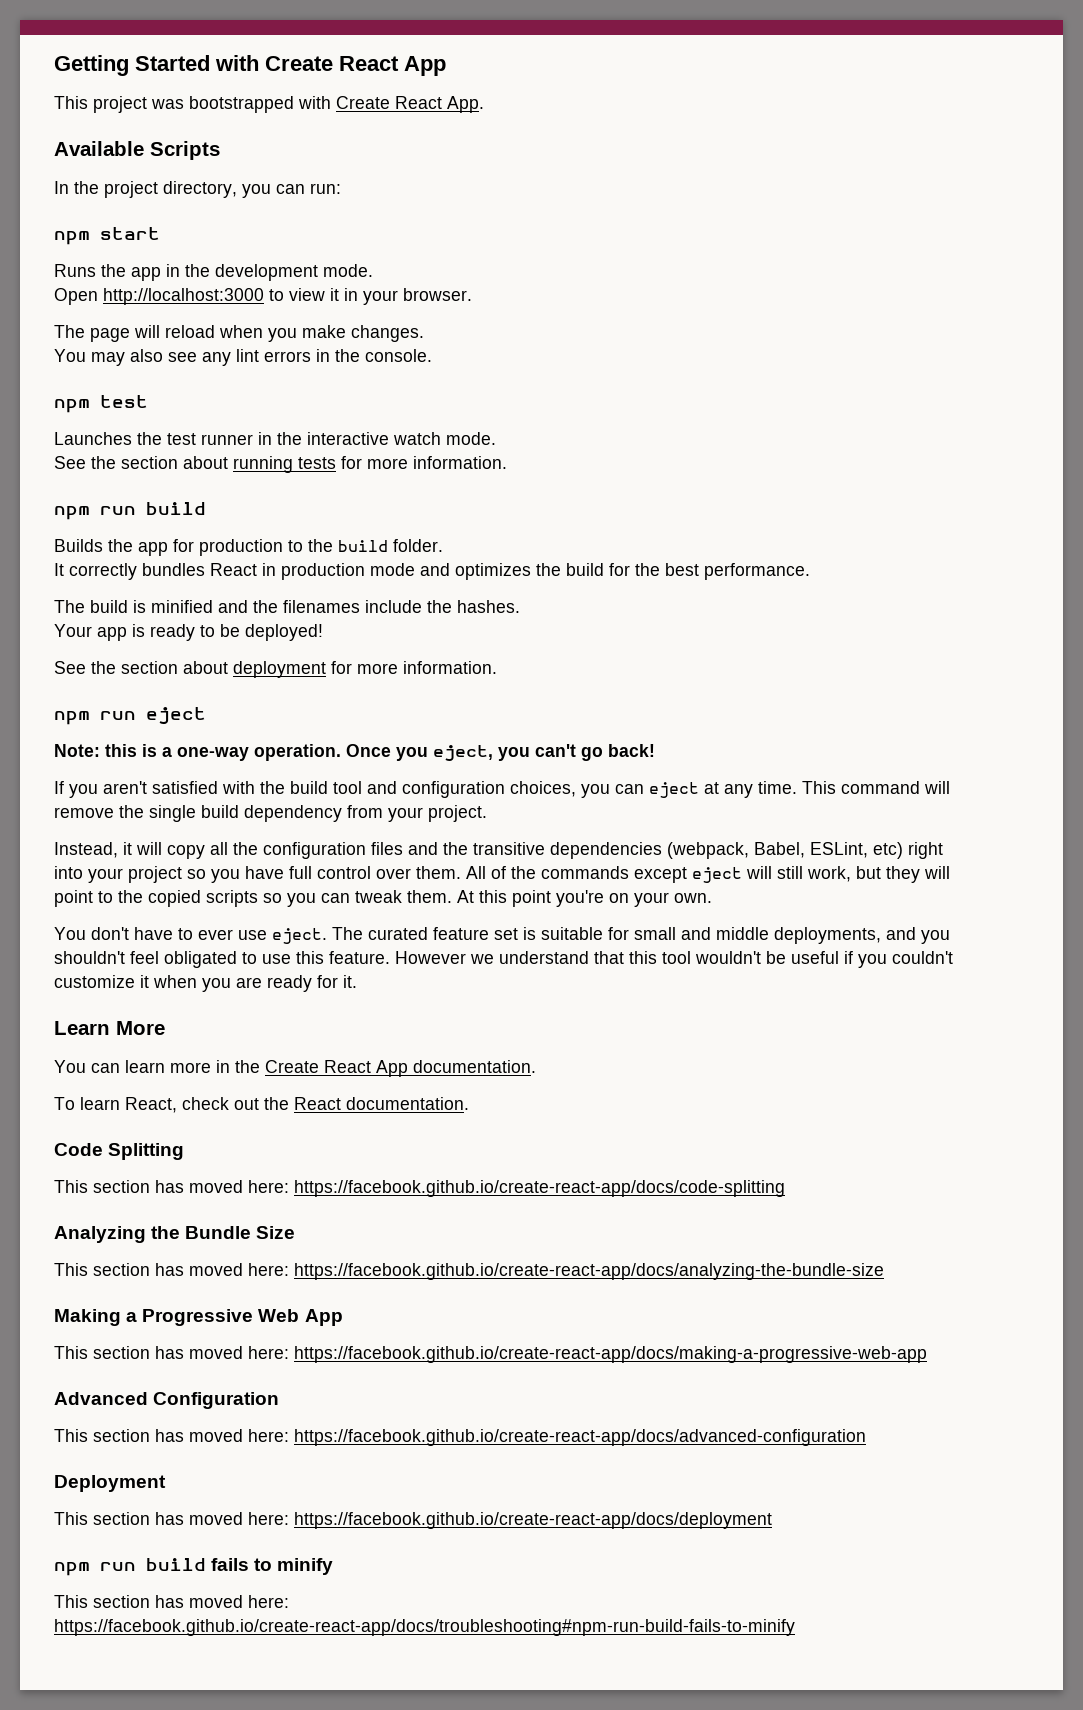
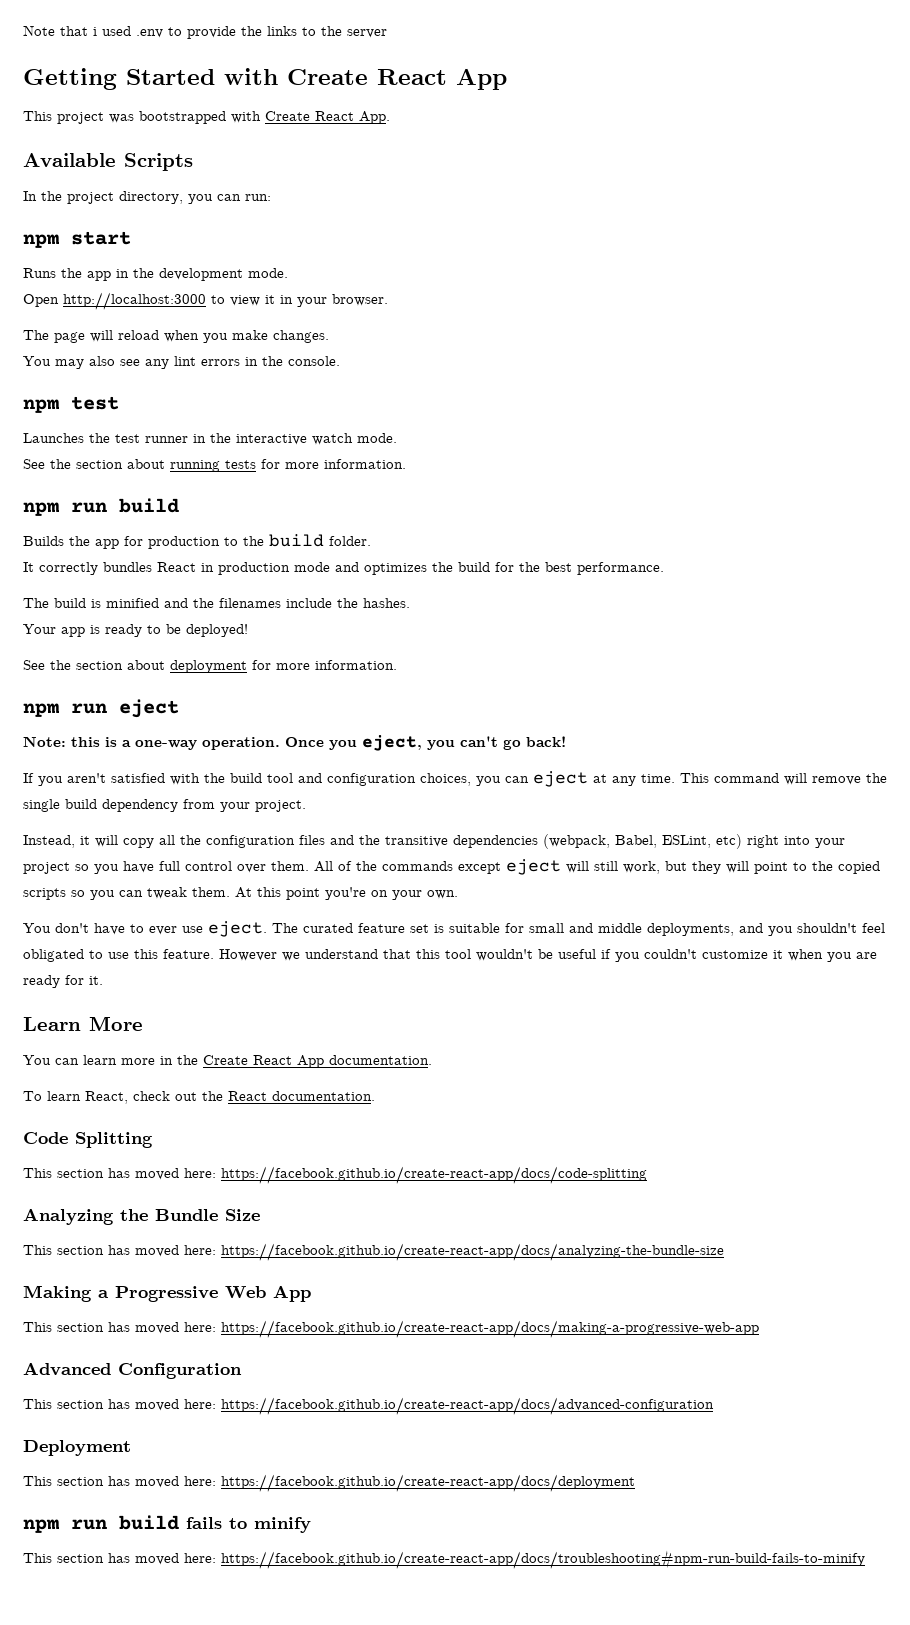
(54, 65) none -> [23,25,387,39] Note that i used .env to provide the links to the server //

